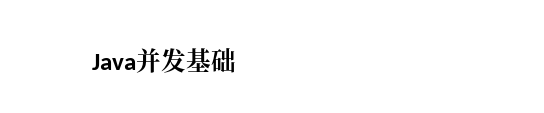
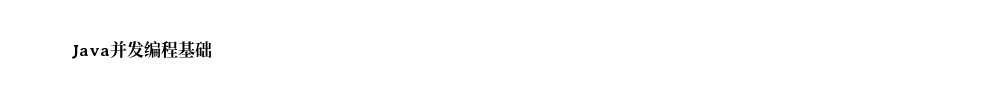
(186, 60) none -> [144,41,178,59] 编程

